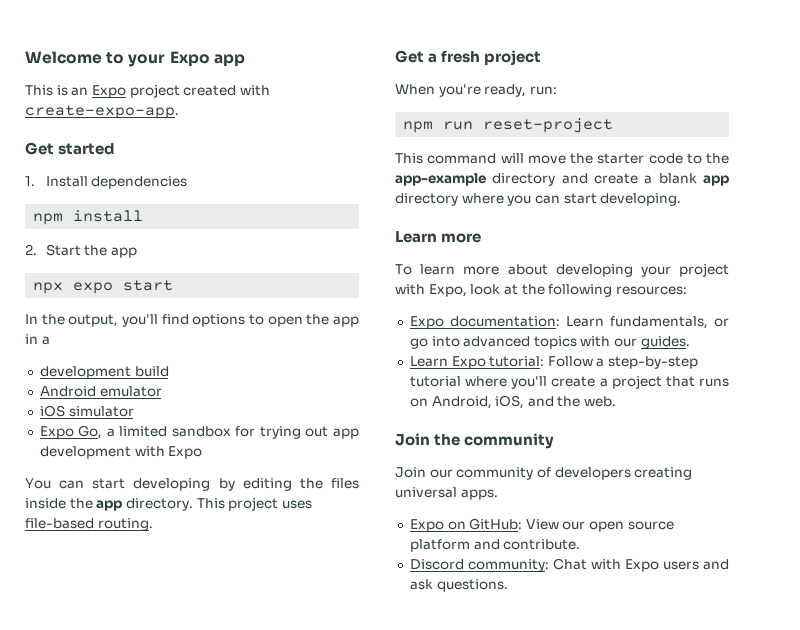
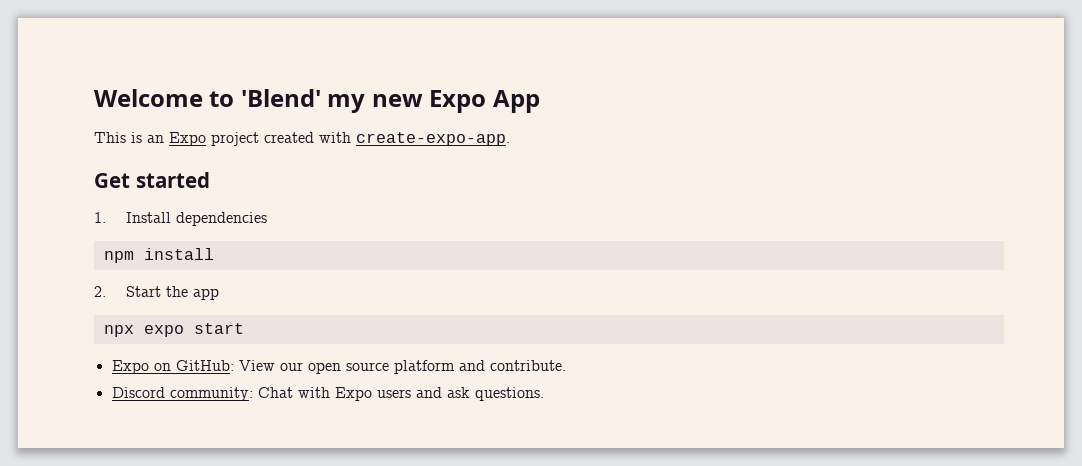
[128,51,245,67] your Expo app -> [240,89,540,113] 'Blend' my new Expo App
[25,314,359,327] [25,334,50,345] [39,366,169,379] [39,386,162,397] [39,405,134,417] [39,425,359,439] [39,446,203,459] [25,478,360,491] [25,497,312,511] [25,518,153,531] [395,50,542,66] [395,84,557,97] [403,118,614,133] [395,153,729,164] [395,173,729,186] [395,193,682,206] [395,231,482,243] [395,263,729,277] [395,284,687,297] [409,316,729,329] [409,336,690,349] [409,356,699,369] [409,375,729,389] [409,395,617,409] [395,433,555,449] [395,467,693,480] [395,487,498,500] // In the output, you'll find options to open the app in a // development build // Android emulator // iOS simulator // Expo Go, a limited sandbox for trying out app development with Expo // You can start developing by editing the files inside the app directory. This project uses file-based routing. // Get a fresh project // When you're ready, run: // npm run reset-project // This command will move the starter code to the app-example directory and create a blank app directory where you can start developing. // Learn more // To learn more about developing your project with Expo, look at the following resources: // Expo documentation: Learn fundamentals, or go into advanced topics with our guides. // Learn Expo tutorial: Follow a step-by-step tutorial where you'll create a project that runs on Android, iOS, and the web. // Join the community // Join our community of developers creating universal apps. -> (244, 328) none

